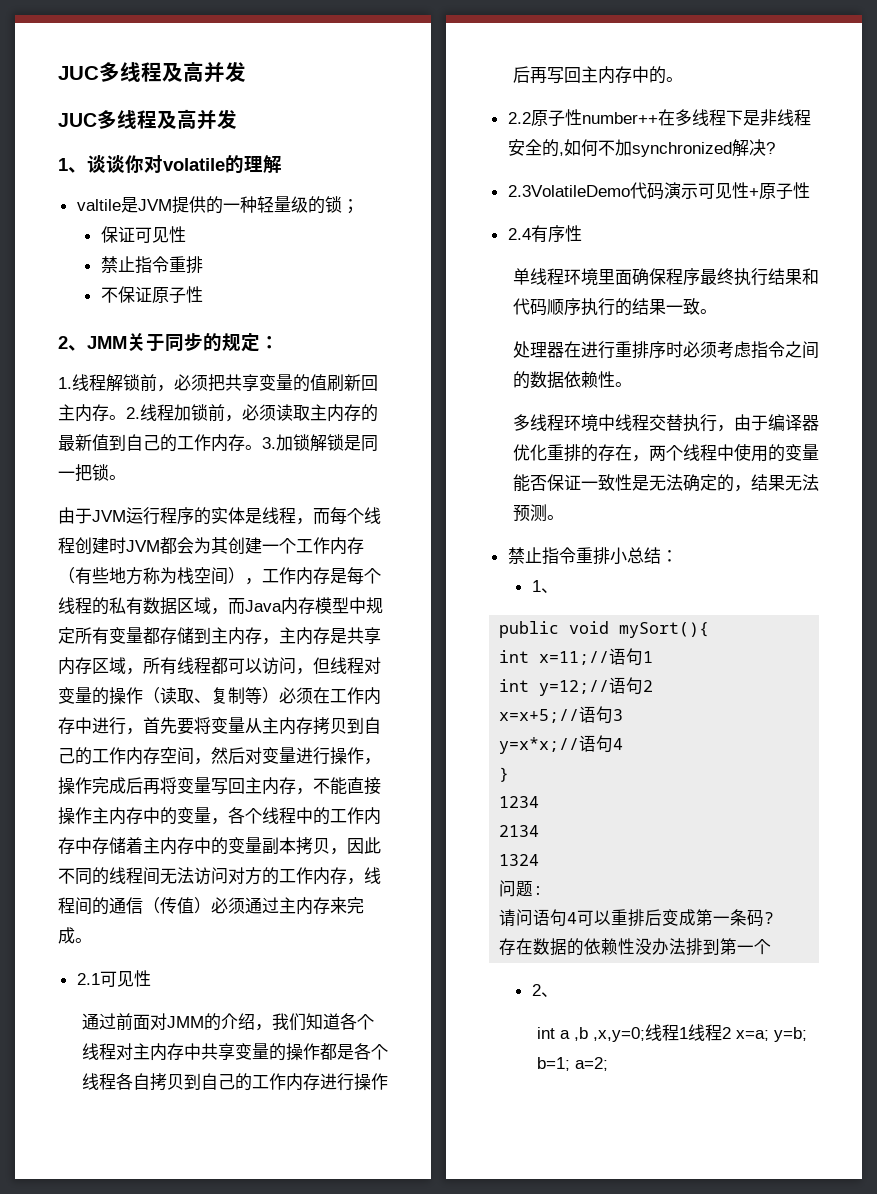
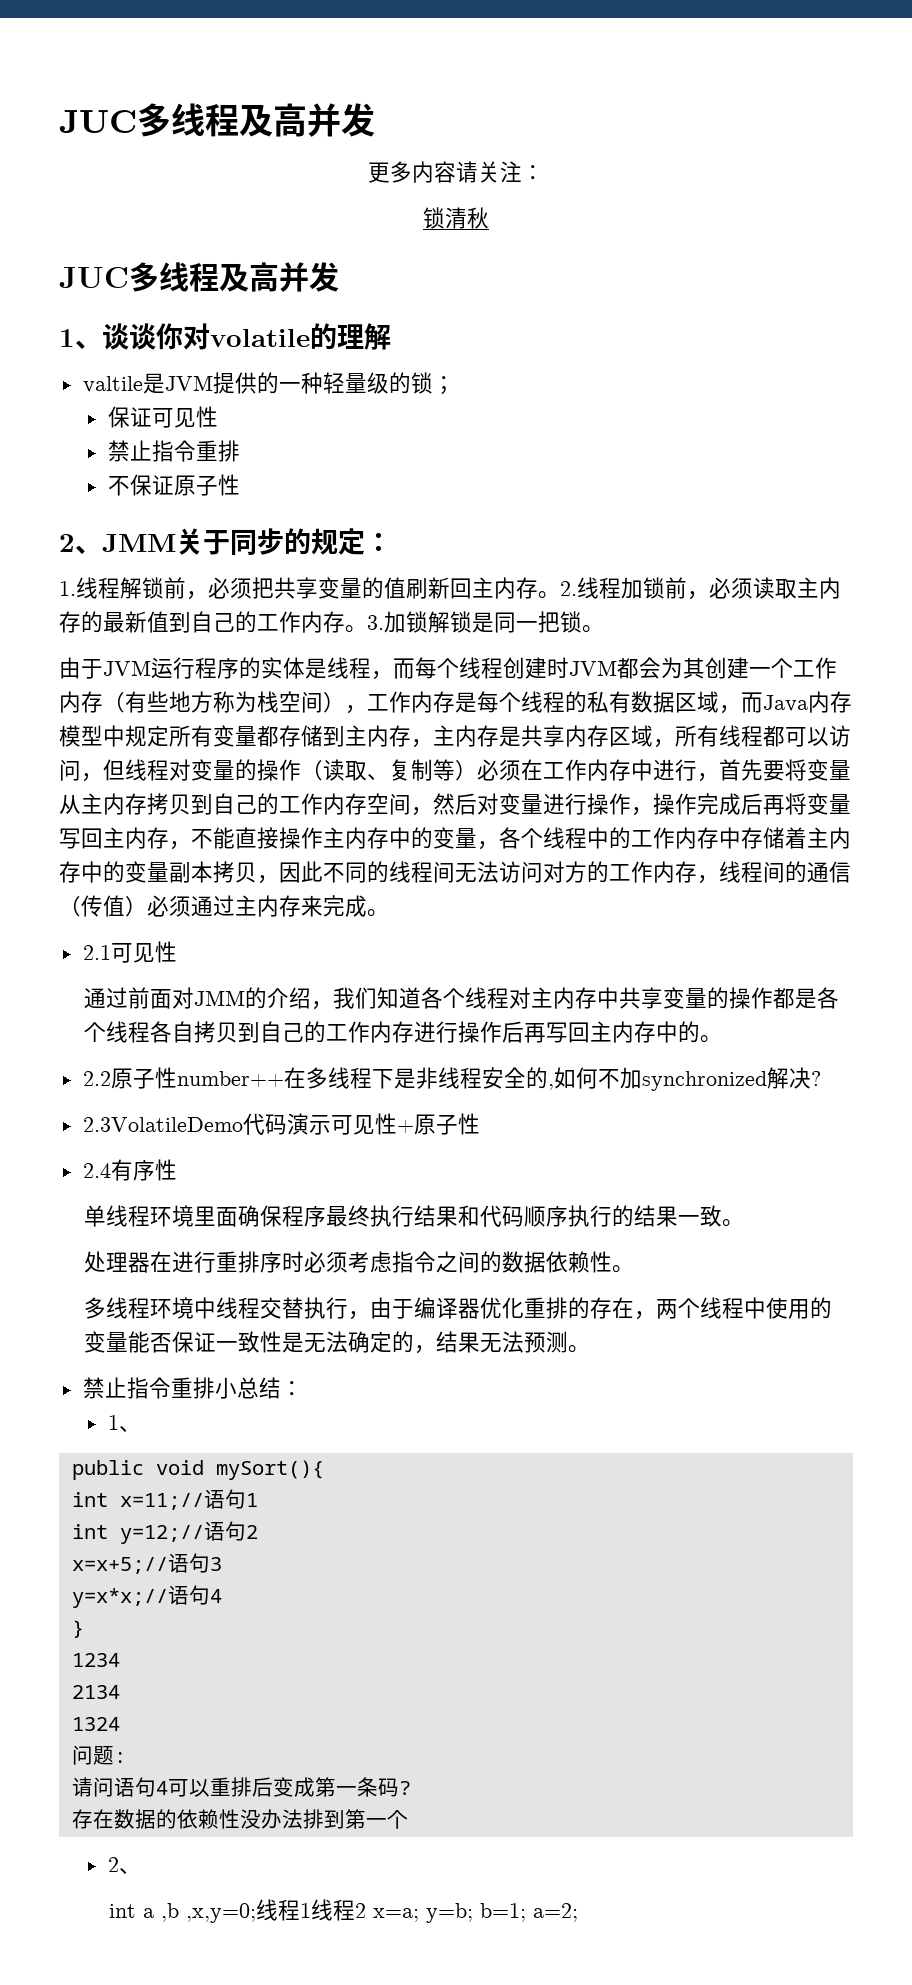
[58,62,246,83] JUC多线程及高并发 -> [59,103,375,137] [368,161,544,183] [423,207,489,229] JUC多线程及高并发 // 更多内容请关注： // 锁清秋

